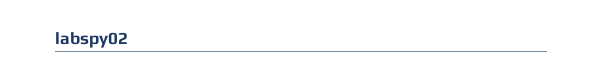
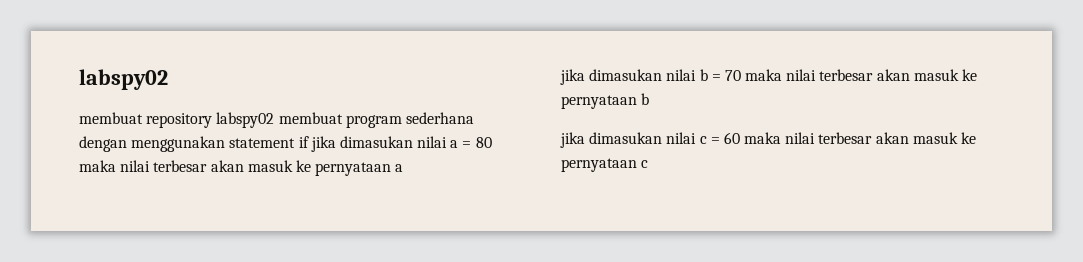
[55,32,128,48] labspy02 -> [79,69,168,90] [79,112,474,128] [79,136,492,152] [79,160,404,176] [560,69,978,85] [561,93,650,109] [560,132,977,148] [561,158,649,172] labspy02 // membuat repository labspy02 membuat program sederhana dengan menggunakan statement if jika dimasukan nilai a = 80 maka nilai terbesar akan masuk ke pernyataan a // jika dimasukan nilai b = 70 maka nilai terbesar akan masuk ke pernyataan b // jika dimasukan nilai c = 60 maka nilai terbesar akan masuk ke pernyataan c

